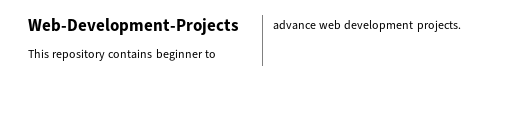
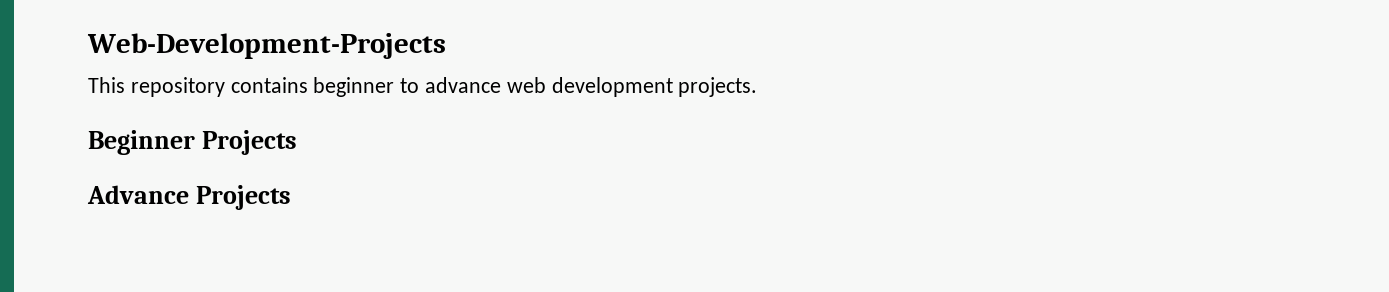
(461, 26) none -> [88,130,298,155] [87,185,292,210] // Beginner Projects // Advance Projects

